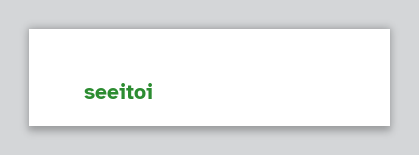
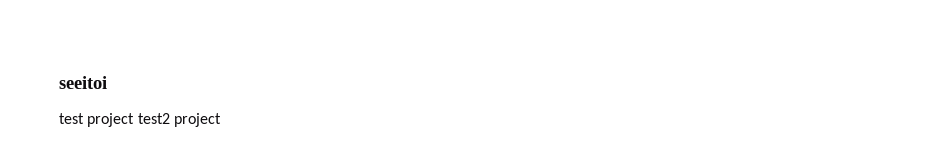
(153, 91) none -> [59,113,221,127] // test project test2 project

